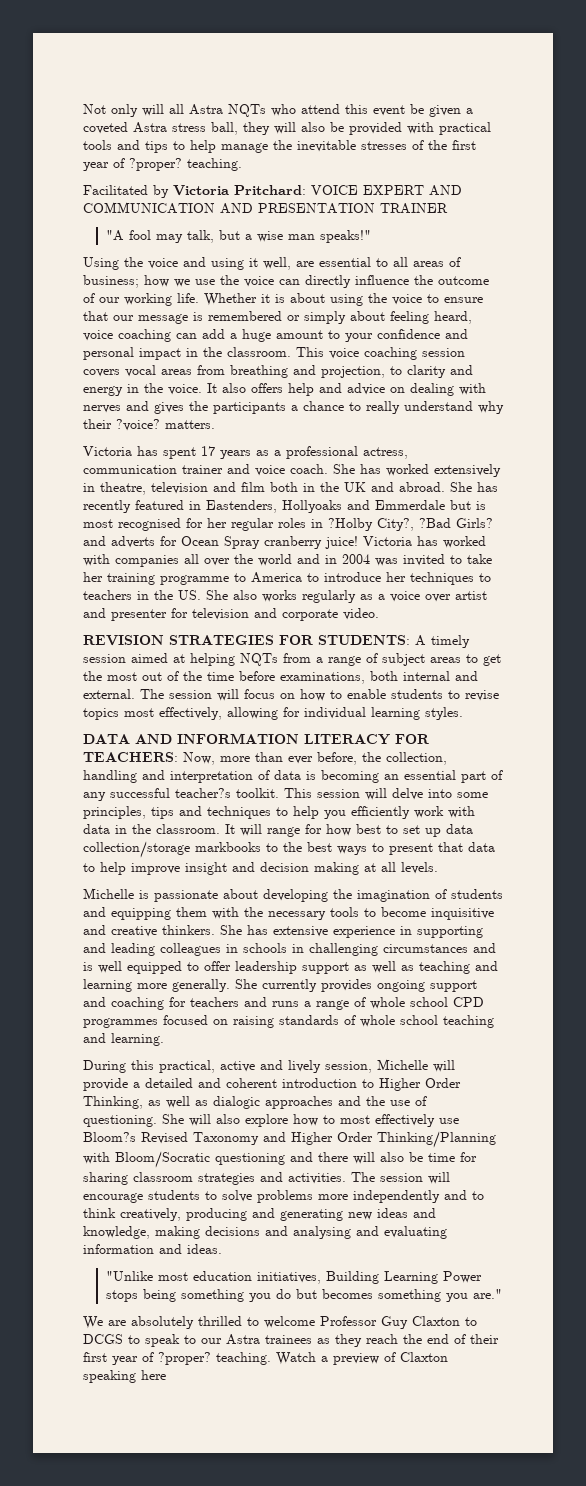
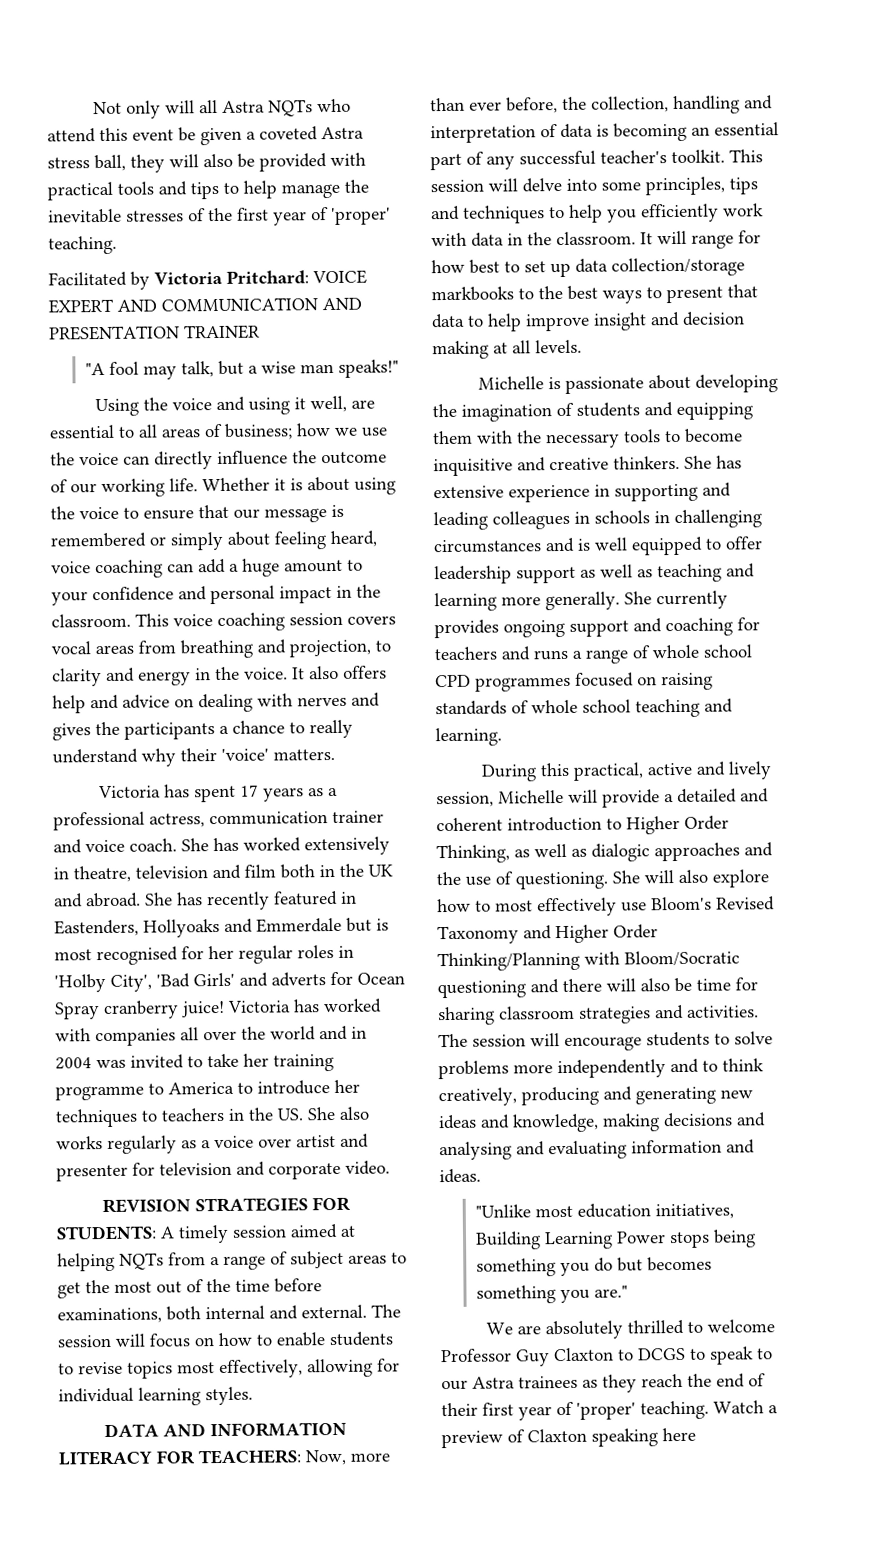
[129,158,182,171] ?proper? -> [331,207,391,225] 'proper'
[116,419,160,431] ?voice? -> [221,748,269,761] 'voice'
[328,518,493,531] ?Holby City?, ?Bad Girls? -> [54,972,235,993] 'Holby City', 'Bad Girls'
[175,788,231,798] teacher?s -> [600,150,667,164] teacher's
[83,1132,136,1142] Bloom?s -> [651,896,712,911] Bloom's
[158,1352,211,1365] ?proper? -> [576,1402,636,1420] 'proper'

